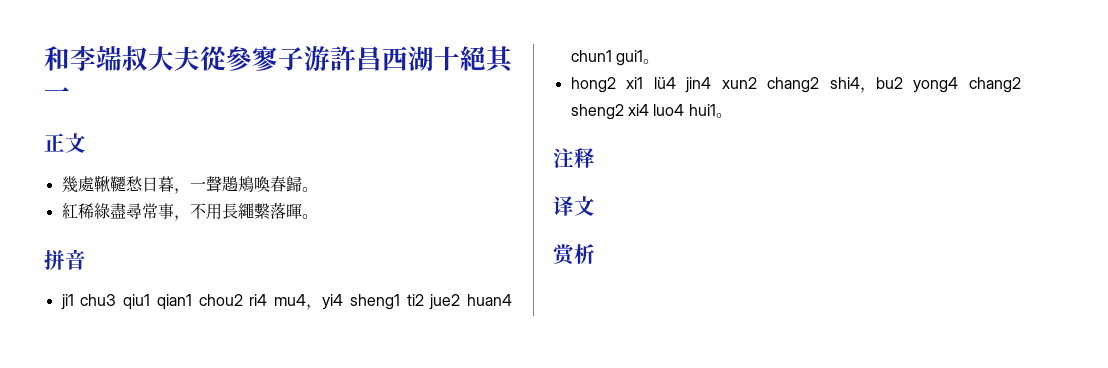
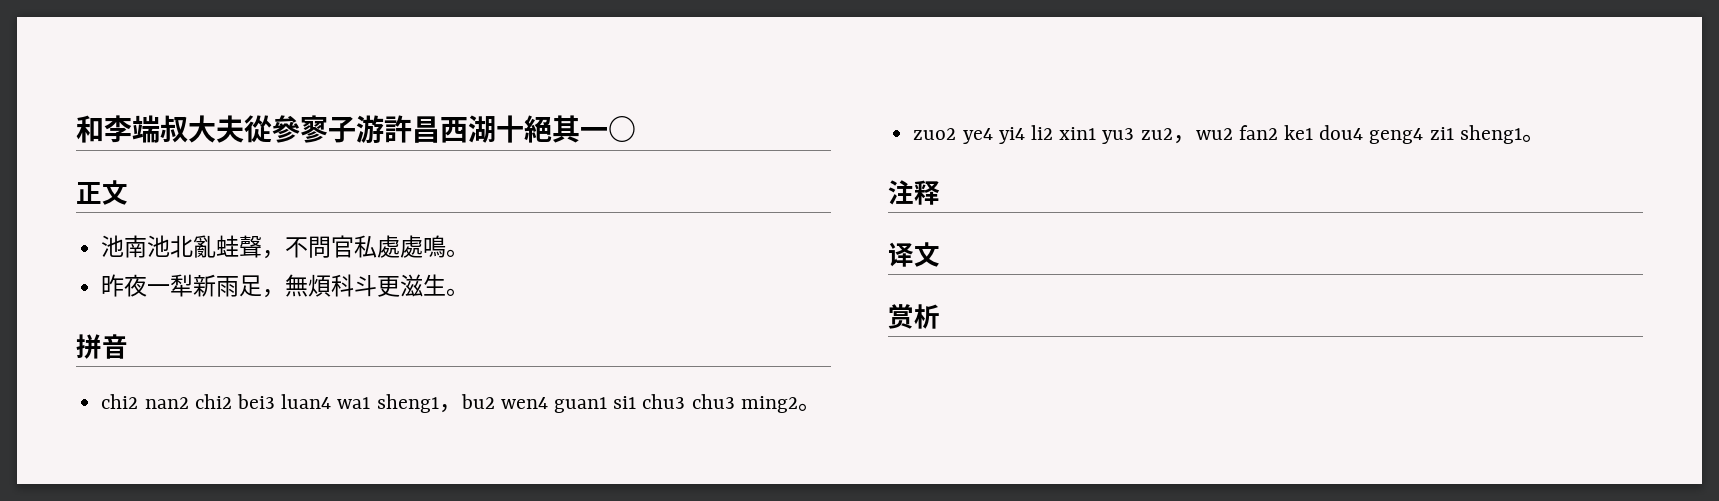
(70, 94) none -> [608,116,636,142] ○
[61,175,318,194] [61,202,318,221] [44,249,86,270] [60,294,512,310] [570,50,659,66] [570,77,1021,93] [570,104,716,120] 幾處鞦韆愁日暮，一聲鶗鴂喚春歸。 // 紅稀綠盡尋常事，不用長繩繫落暉。 // 拼音 // ji1 chu3 qiu1 qian1 chou2 ri4 mu4，yi4 sheng1 ti2 jue2 huan4 chun1 gui1。 // hong2 xi1 lü4 jin4 xun2 chang2 shi4，bu2 yong4 chang2 sheng2 xi4 luo4 hui1 -> [101,235,470,259] [101,274,470,298] [76,334,128,359] [101,394,821,413] [913,125,1522,144] 池南池北亂蛙聲，不問官私處處鳴。 // 昨夜一犁新雨足，無煩科斗更滋生。 // 拼音 // chi2 nan2 chi2 bei3 luan4 wa1 sheng1，bu2 wen4 guan1 si1 chu3 chu3 ming2。 // zuo2 ye4 yi4 li2 xin1 yu3 zu2，wu2 fan2 ke1 dou4 geng4 zi1 sheng1

